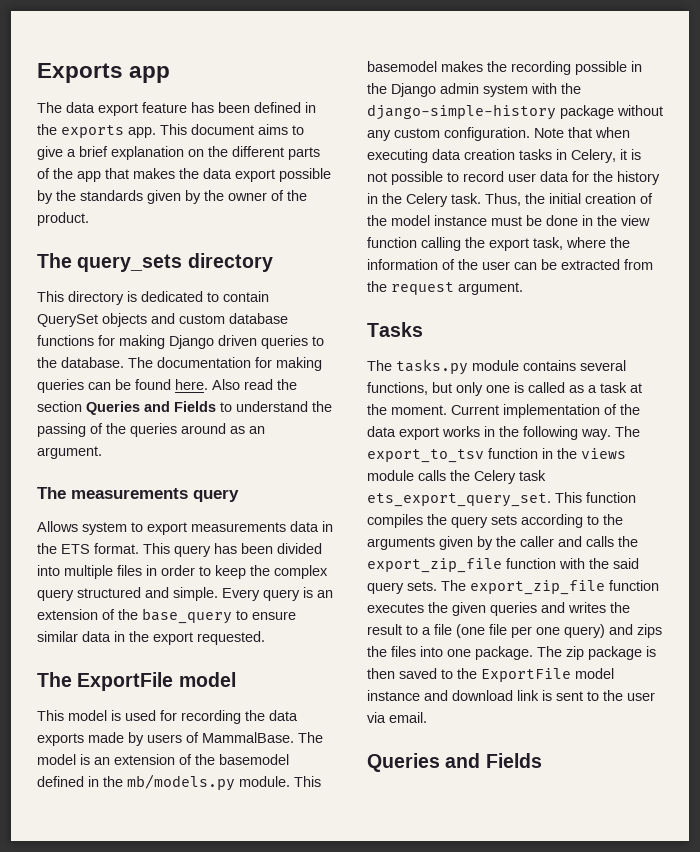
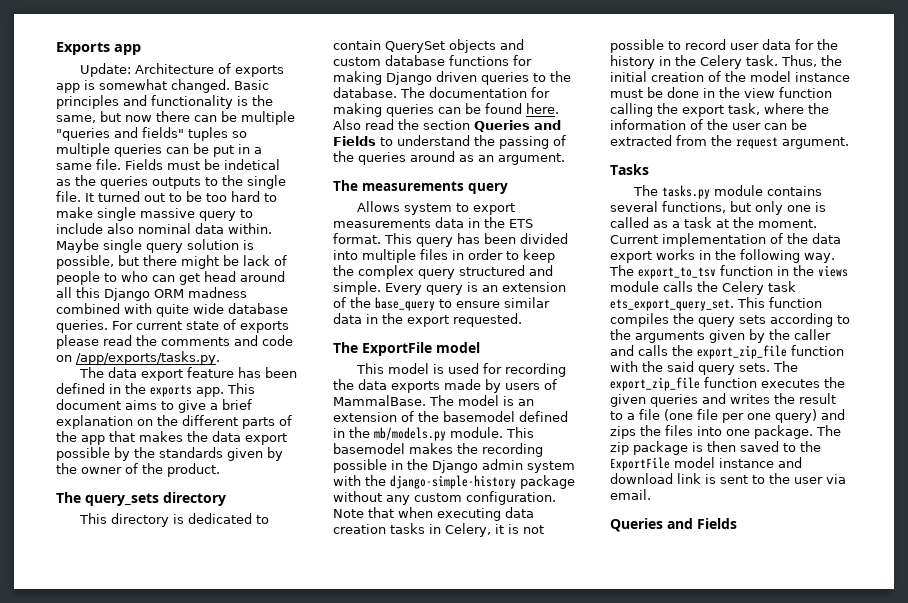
(171, 74) none -> [80,63,285,77] [56,79,269,93] [56,95,273,109] [56,111,295,125] [56,127,247,141] [56,143,262,157] [56,159,280,170] [56,175,286,189] [56,191,277,202] [56,207,253,221] [56,223,272,234] [56,239,254,253] [56,255,287,269] [56,271,285,285] [56,287,247,301] [56,303,288,317] [56,319,289,333] [56,335,293,349] [56,351,220,365] // Update: Architecture of exports app is somewhat changed. Basic principles and functionality is the same, but now there can be multiple "queries and fields" tuples so multiple queries can be put in a same file. Fields must be indetical as the queries outputs to the single file. It turned out to be too hard to make single massive query to include also nominal data within. Maybe single query solution is possible, but there might be lack of people to who can get head around all this Django ORM madness combined with quite wide database queries. For current state of exports please read the comments and code on /app/exports/tasks.py.

